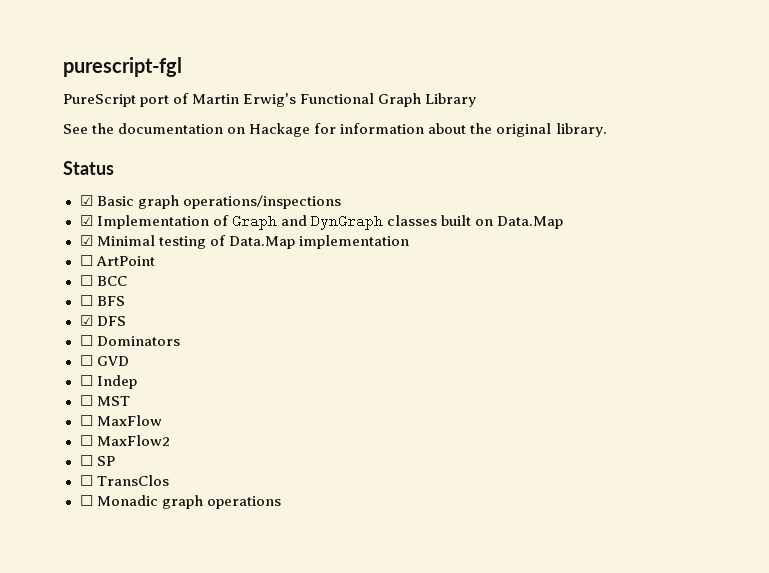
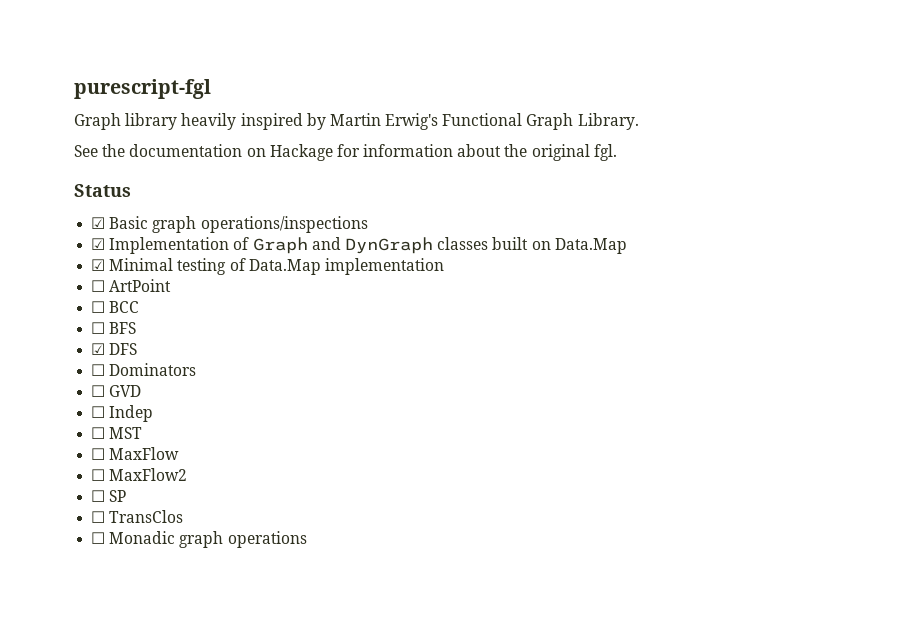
[63,93,190,107] PureScript port of -> [74,113,326,130] Graph library heavily inspired by
[425,93,477,107] Library -> [577,113,639,130] Library.
[555,123,607,137] library. -> [593,144,617,161] fgl.

